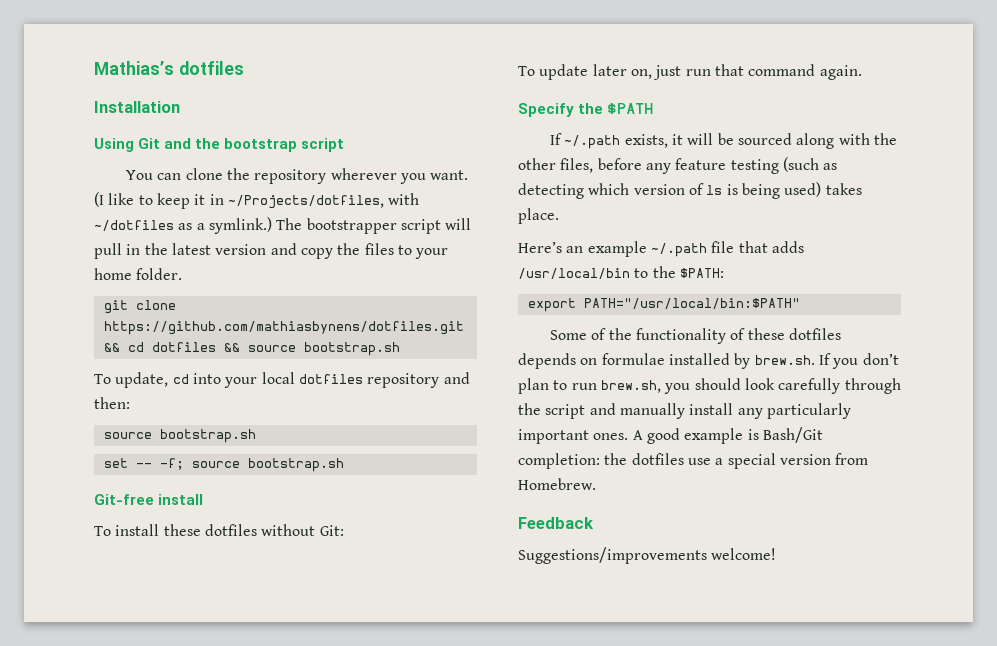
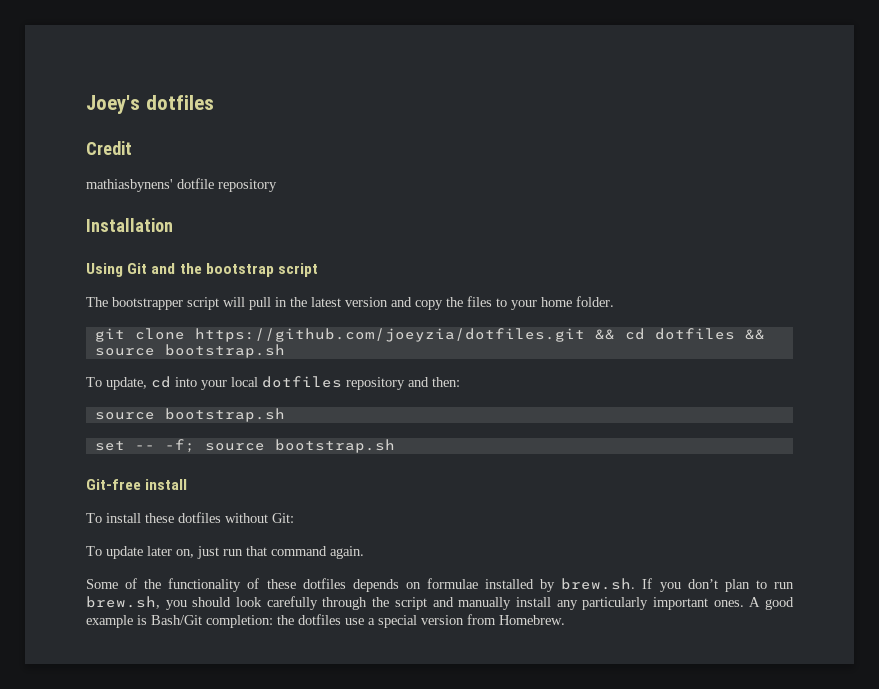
[94,61,244,75] Mathias’s dotfiles -> [86,95,214,114] [86,141,132,155] [86,178,277,192] Joey's dotfiles // Credit // mathiasbynens' dotfile repository
[126,168,469,184] [94,192,420,209] [94,217,272,234] You can clone the repository wherever you want. (I like to keep it in ~/Projects/dotfiles, with ~/dotfiles as a symlink.) -> (318, 270) none
[103,321,464,335] https://github.com/mathiasbynens/dotfiles.git -> [194,328,585,342] https://github.com/joeyzia/dotfiles.git
[518,103,654,117] [550,133,897,149] [518,157,838,174] [518,182,862,199] [518,208,559,224] [518,241,804,257] [518,266,724,279] [527,298,800,312] // Specify the $PATH // If ~/.path exists, it will be sourced along with the other files, before any feature testing (such as detecting which version of ls is being used) takes place. // Here’s an example ~/.path file that adds /usr/local/bin to the $PATH: // export PATH="/usr/local/bin:$PATH" -> (364, 552) none
[518,517,594,529] [518,547,777,564] // Feedback // Suggestions/improvements welcome! -> (565, 620) none

